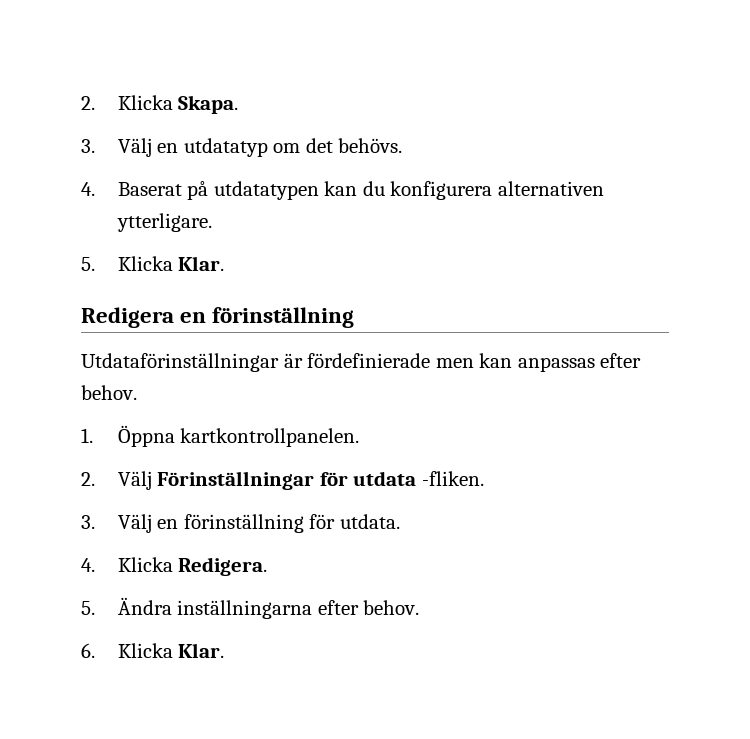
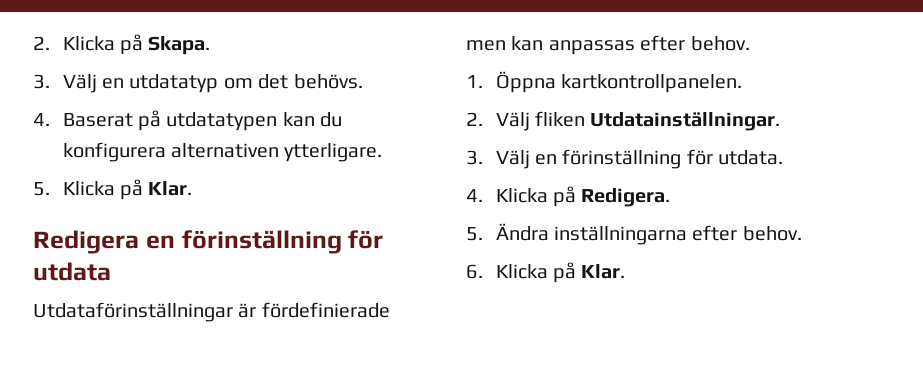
(173, 102) none -> [120,34,144,55] på
(173, 263) none -> [120,179,144,200] på
(355, 317) none -> [348,230,384,249] [33,262,111,281] för utdata
[157,471,484,490] Förinställningar för utdata -fliken. -> [535,111,781,131] fliken Utdatainställningar.
(173, 564) none -> [553,186,577,207] på
(173, 650) none -> [553,262,577,283] på

